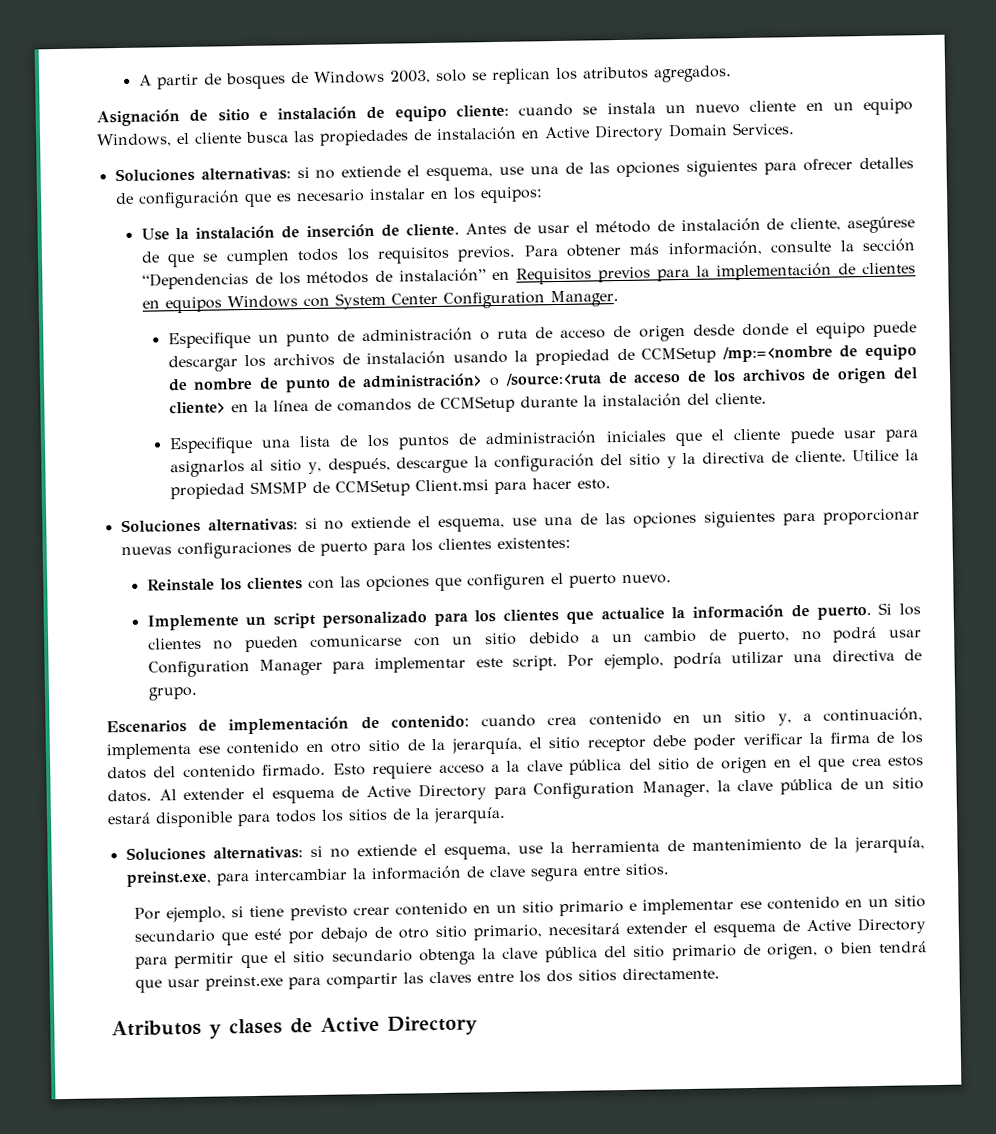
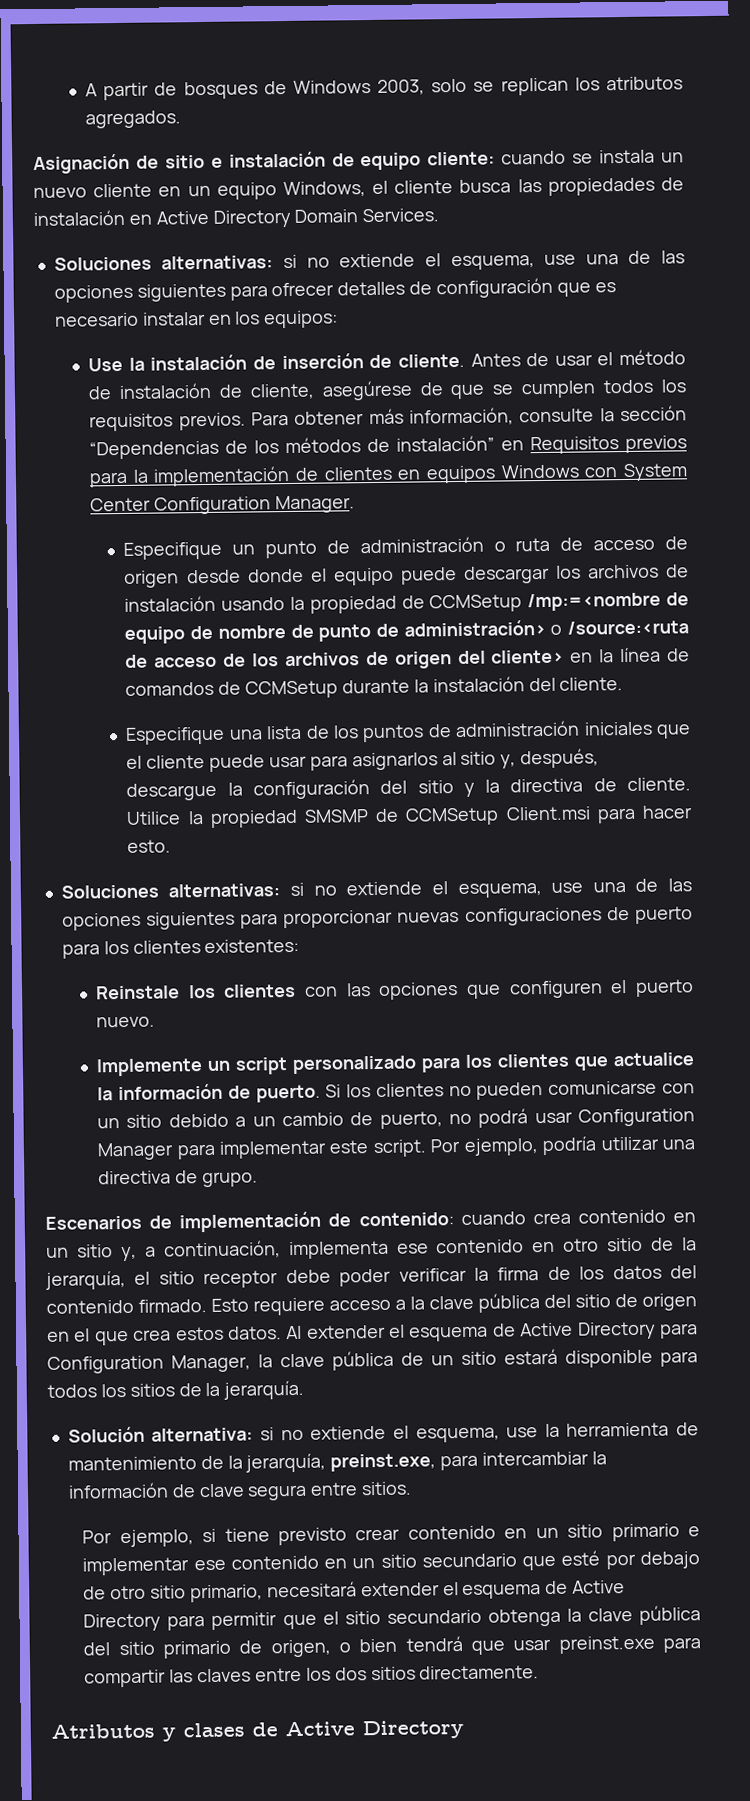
[125,846,303,862] Soluciones alternativas: -> [67,1426,254,1443] Solución alternativa:

